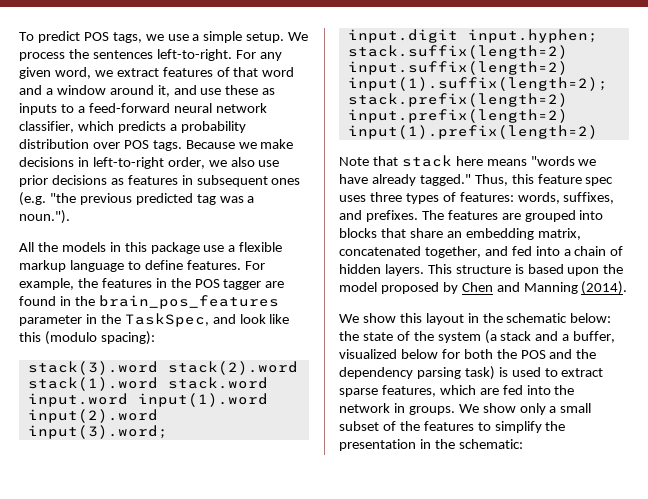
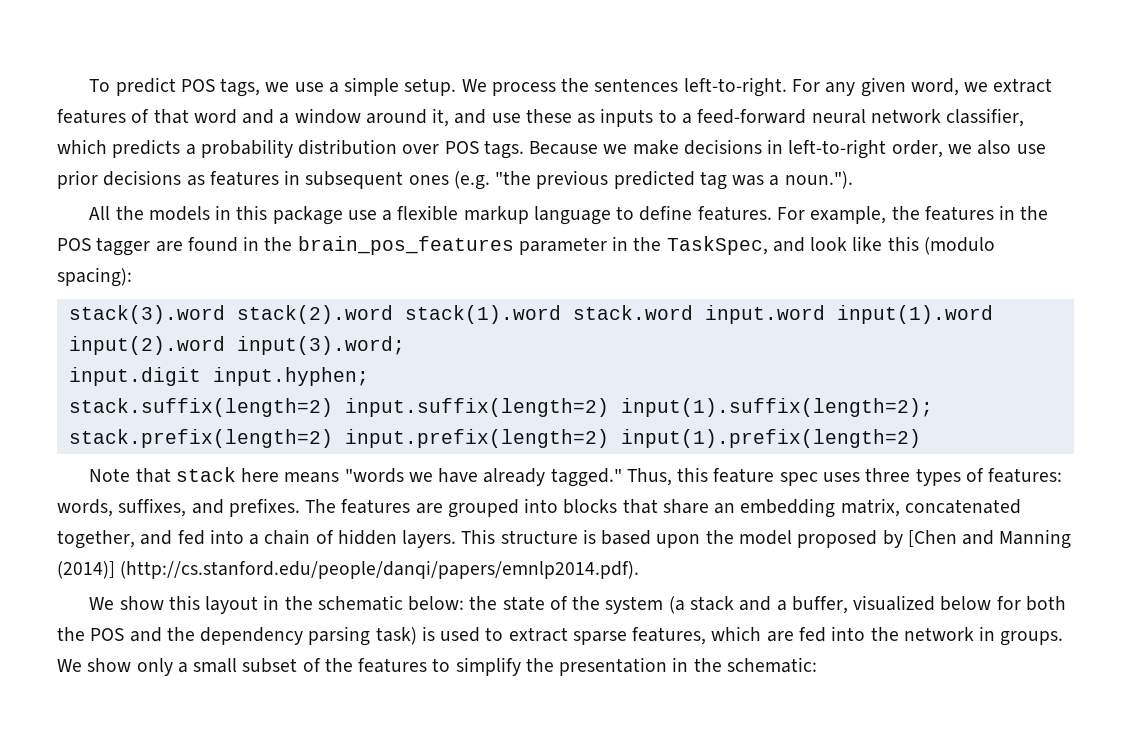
[461,282,493,292] Chen -> [907,530,957,547] [Chen
[581,281,628,295] (2014). -> [57,560,640,579] (2014)] (http://cs.stanford.edu/people/danqi/papers/emnlp2014.pdf).

